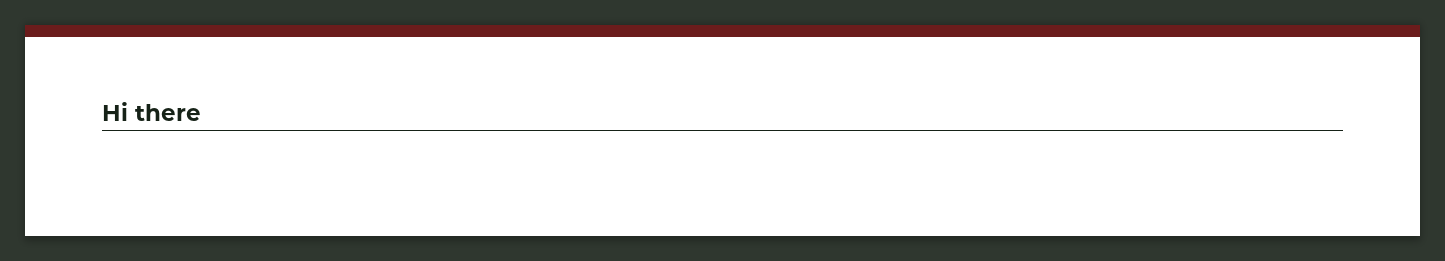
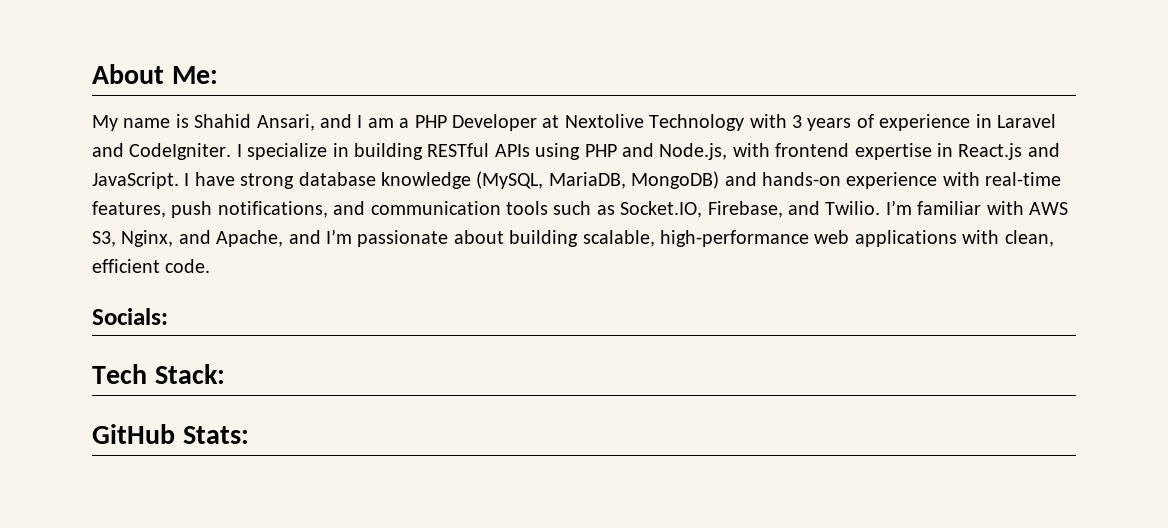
[102,102,201,121] Hi there -> [92,64,218,84] [92,114,1056,131] [92,143,1060,160] [92,171,1062,189] [92,200,1068,218] [92,229,1054,247] [92,259,211,273] [92,308,168,325] [92,364,225,384] [92,424,249,444] About Me: // My name is Shahid Ansari, and I am a PHP Developer at Nextolive Technology with 3 years of experience in Laravel and CodeIgniter. I specialize in building RESTful APIs using PHP and Node.js, with frontend expertise in React.js and JavaScript. I have strong database knowledge (MySQL, MariaDB, MongoDB) and hands-on experience with real-time features, push notifications, and communication tools such as Socket.IO, Firebase, and Twilio. I’m familiar with AWS S3, Nginx, and Apache, and I’m passionate about building scalable, high-performance web applications with clean, efficient code. // Socials: // Tech Stack: // GitHub Stats:

